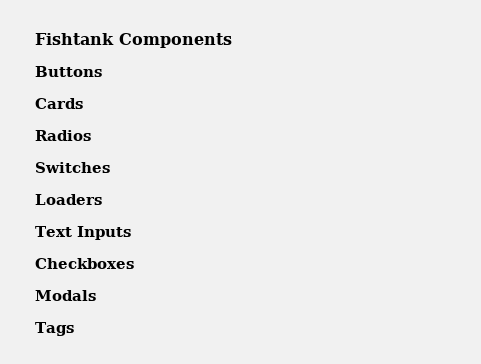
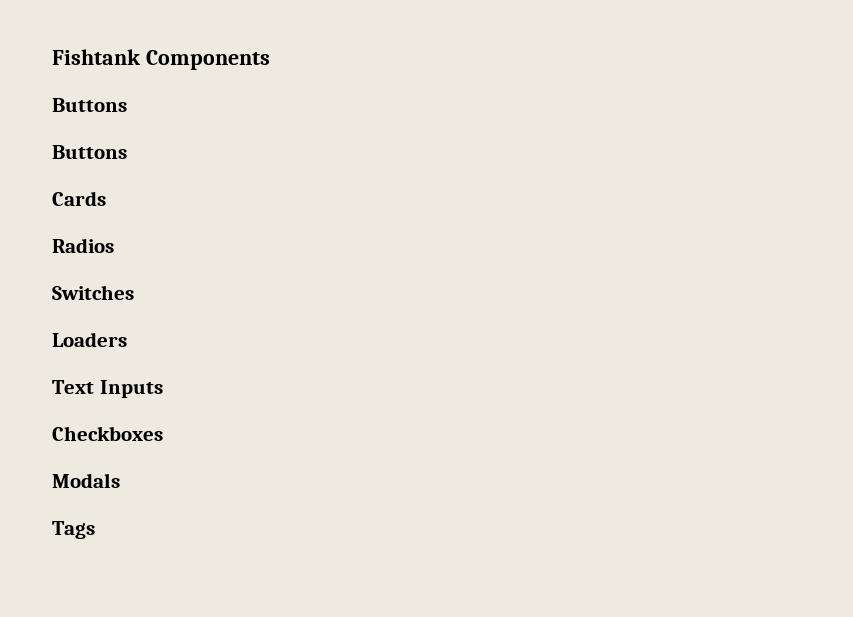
(102, 71) none -> [52,145,127,159] // Buttons

